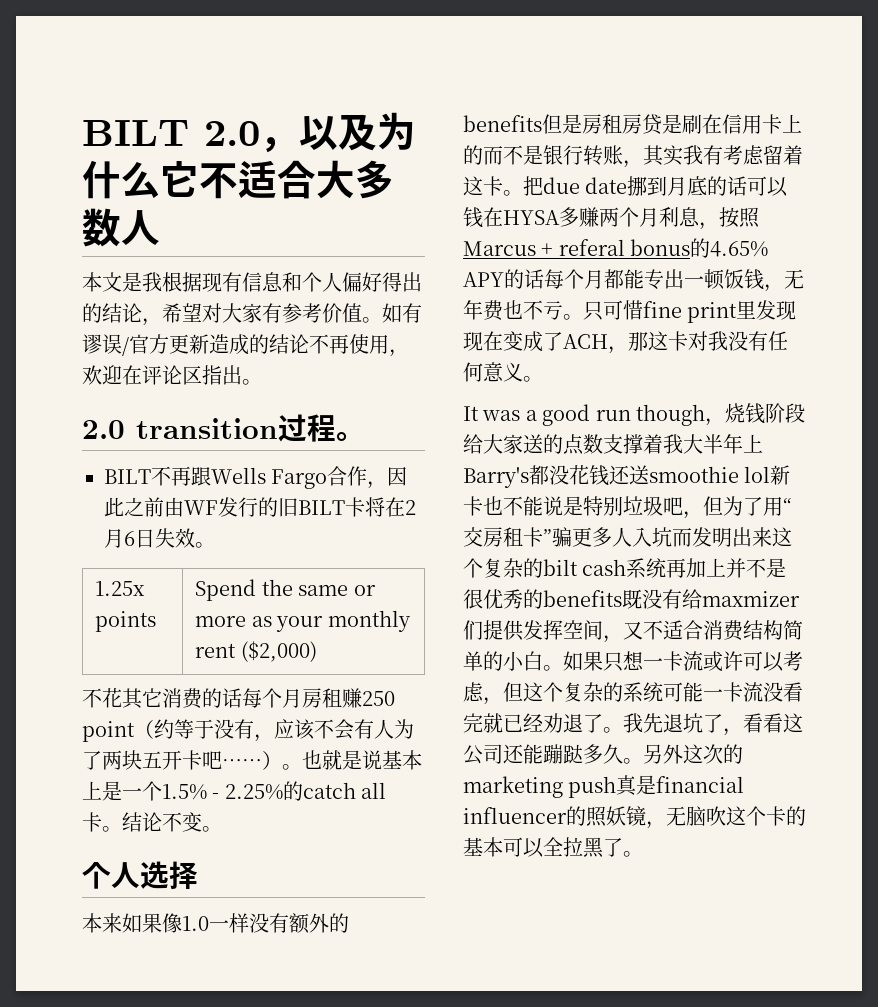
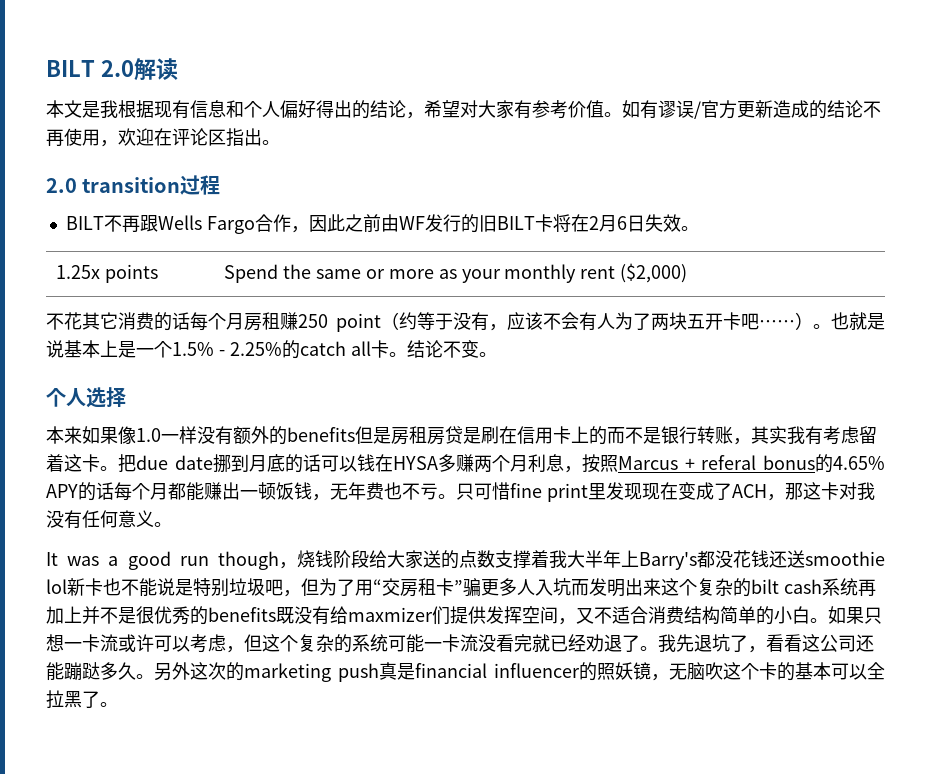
[260,112,416,153] [82,160,394,199] [82,208,160,247] ，以及为什么它不适合大多数人 -> [133,58,178,81] 解读
[336,431,365,442] 。 -> (221, 185) none
[644,269,664,290] 专 -> [204,482,222,500] 赚

